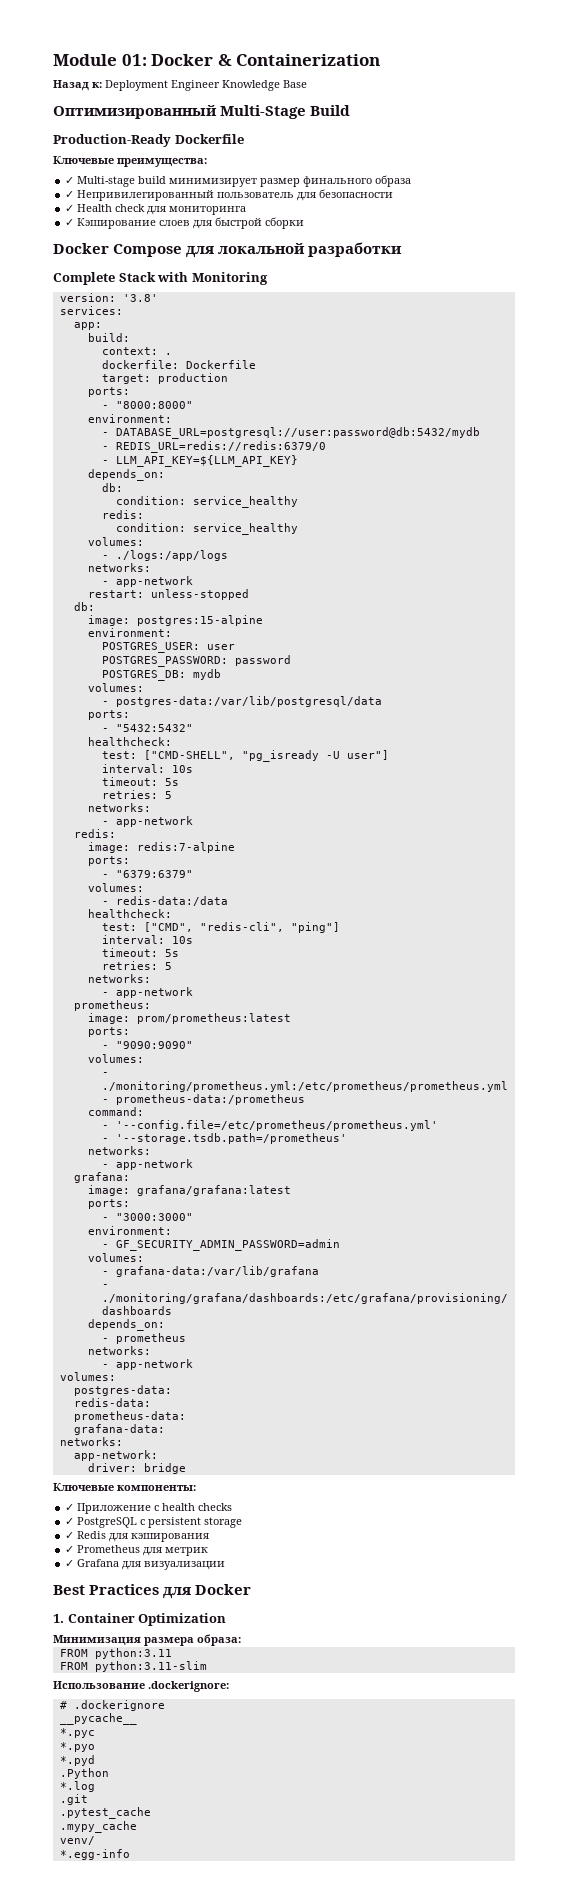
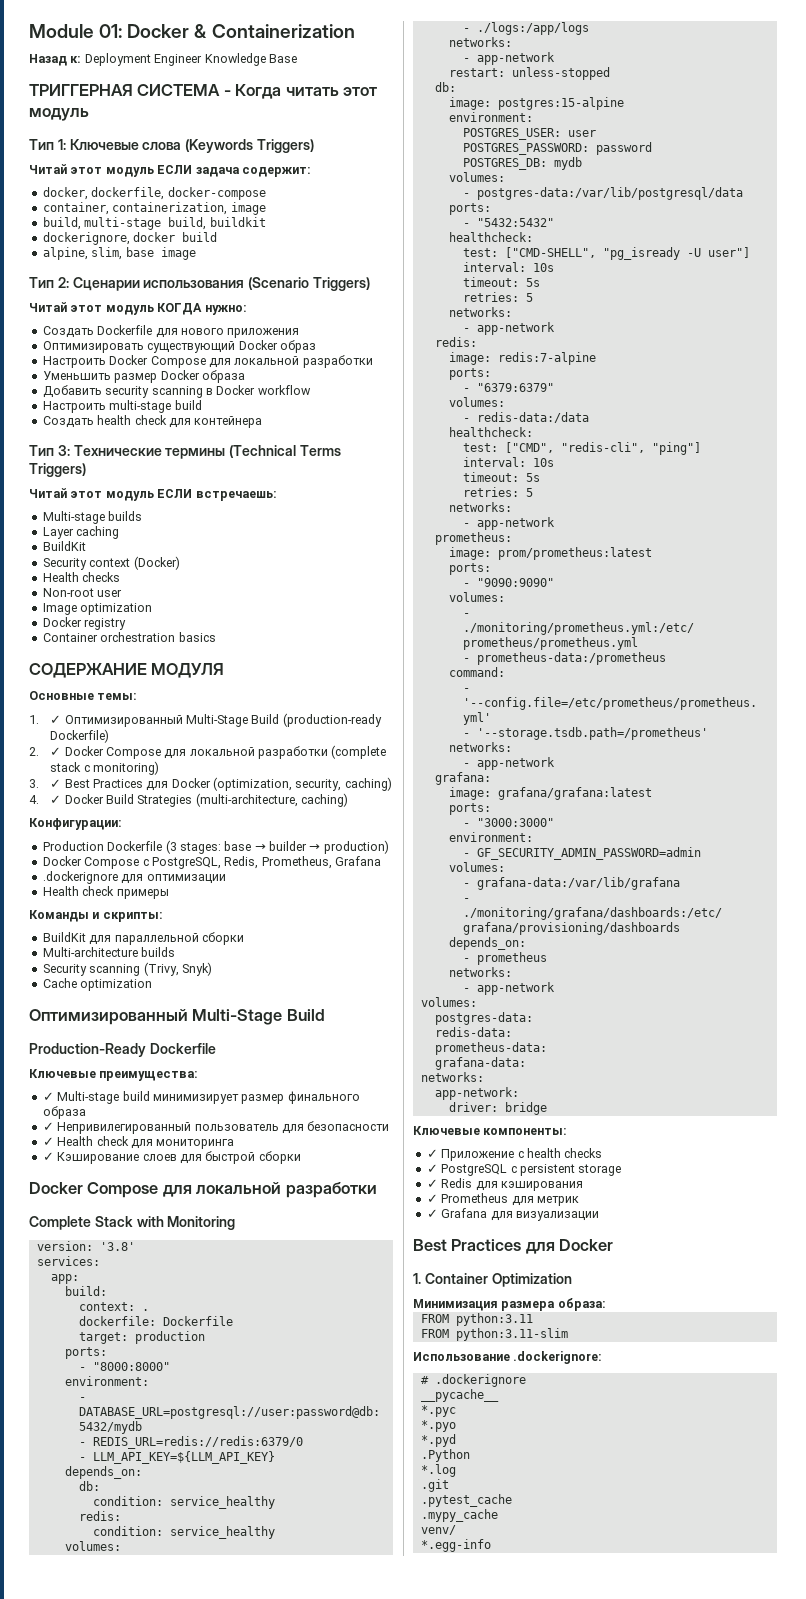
(307, 84) none -> [29,84,378,99] [29,108,89,121] [29,139,314,153] [29,164,311,177] [42,187,266,200] [42,202,266,215] [42,217,266,230] [42,232,218,245] [42,247,196,260] [29,277,370,291] [29,302,247,315] [42,325,300,338] [42,340,316,353] [42,355,373,368] [42,370,245,383] [42,385,311,398] [42,400,202,413] [42,415,263,428] [29,445,341,459] [29,463,86,477] [29,488,277,501] [42,511,143,524] [42,526,120,539] [42,541,86,551] [42,556,180,570] [42,572,121,582] [42,588,123,597] [42,603,153,615] [42,617,127,630] [42,632,216,642] [29,663,225,678] [29,691,138,700] [29,713,382,727] [50,729,110,743] [29,745,387,759] [50,761,159,775] [29,777,392,791] [29,793,349,807] [29,818,122,830] [42,840,389,854] [42,856,381,869] [42,871,226,884] [42,886,169,899] [29,910,163,922] [42,932,244,945] [42,947,176,957] [42,962,212,976] [42,978,153,991] // ТРИГГЕРНАЯ СИСТЕМА - Когда читать этот модуль // Тип 1: Ключевые слова (Keywords Triggers) // Читай этот модуль ЕСЛИ задача содержит: // docker, dockerfile, docker-compose // container, containerization, image // build, multi-stage build, buildkit // dockerignore, docker build // alpine, slim, base image // Тип 2: Сценарии использования (Scenario Triggers) // Читай этот модуль КОГДА нужно: // Создать Dockerfile для нового приложения // Оптимизировать существующий Docker образ // Настроить Docker Compose для локальной разработки // Уменьшить размер Docker образа // Добавить security scanning в Docker workflow // Настроить multi-stage build // Создать health check для контейнера // Тип 3: Технические термины (Technical Terms Triggers) // Читай этот модуль ЕСЛИ встречаешь: // Multi-stage builds // Layer caching // BuildKit // Security context (Docker) // Health checks // Non-root user // Image optimization // Docker registry // Container orchestration basics // СОДЕРЖАНИЕ МОДУЛЯ // Основные темы: // 1. ✓ Оптимизированный Multi-Stage Build (production-ready Dockerfile) // 2. ✓ Docker Compose для локальной разработки (complete stack с monitoring) // 3. ✓ Best Practices для Docker (optimization, security, caching) // 4. ✓ Docker Build Strategies (multi-architecture, caching) // Конфигурации: // Production Dockerfile (3 stages: base → builder → production) // Docker Compose с PostgreSQL, Redis, Prometheus, Grafana // .dockerignore для оптимизации // Health check примеры // Команды и скрипты: // BuildKit для параллельной сборки // Multi-architecture builds // Security scanning (Trivy, Snyk) // Cache optimization

